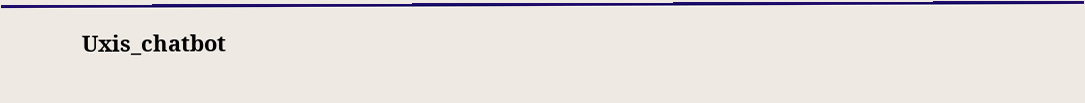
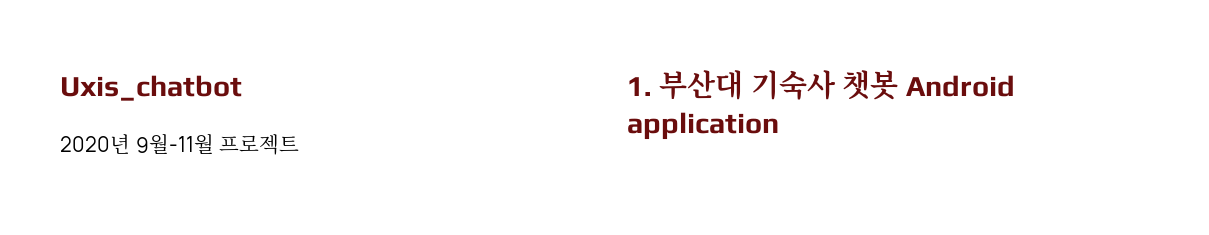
(227, 45) none -> [60,133,300,155] [627,70,1016,100] [627,112,779,140] // 2020년 9월-11월 프로젝트 // 1. 부산대 기숙사 챗봇 Android application

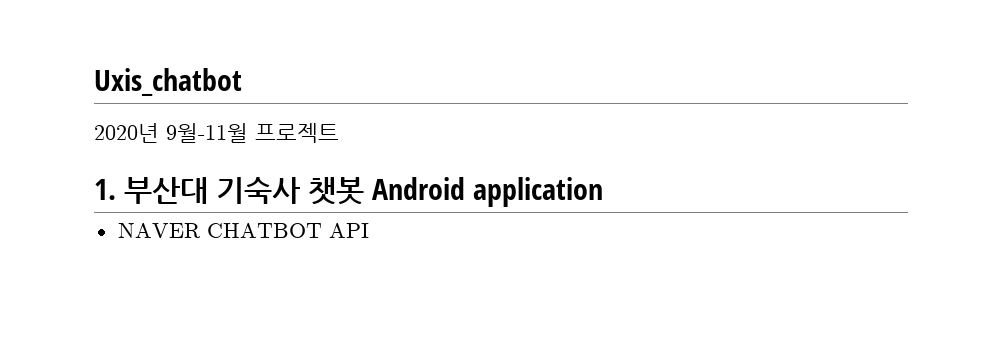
(779, 126) none -> [117,223,369,238] // NAVER CHATBOT API

